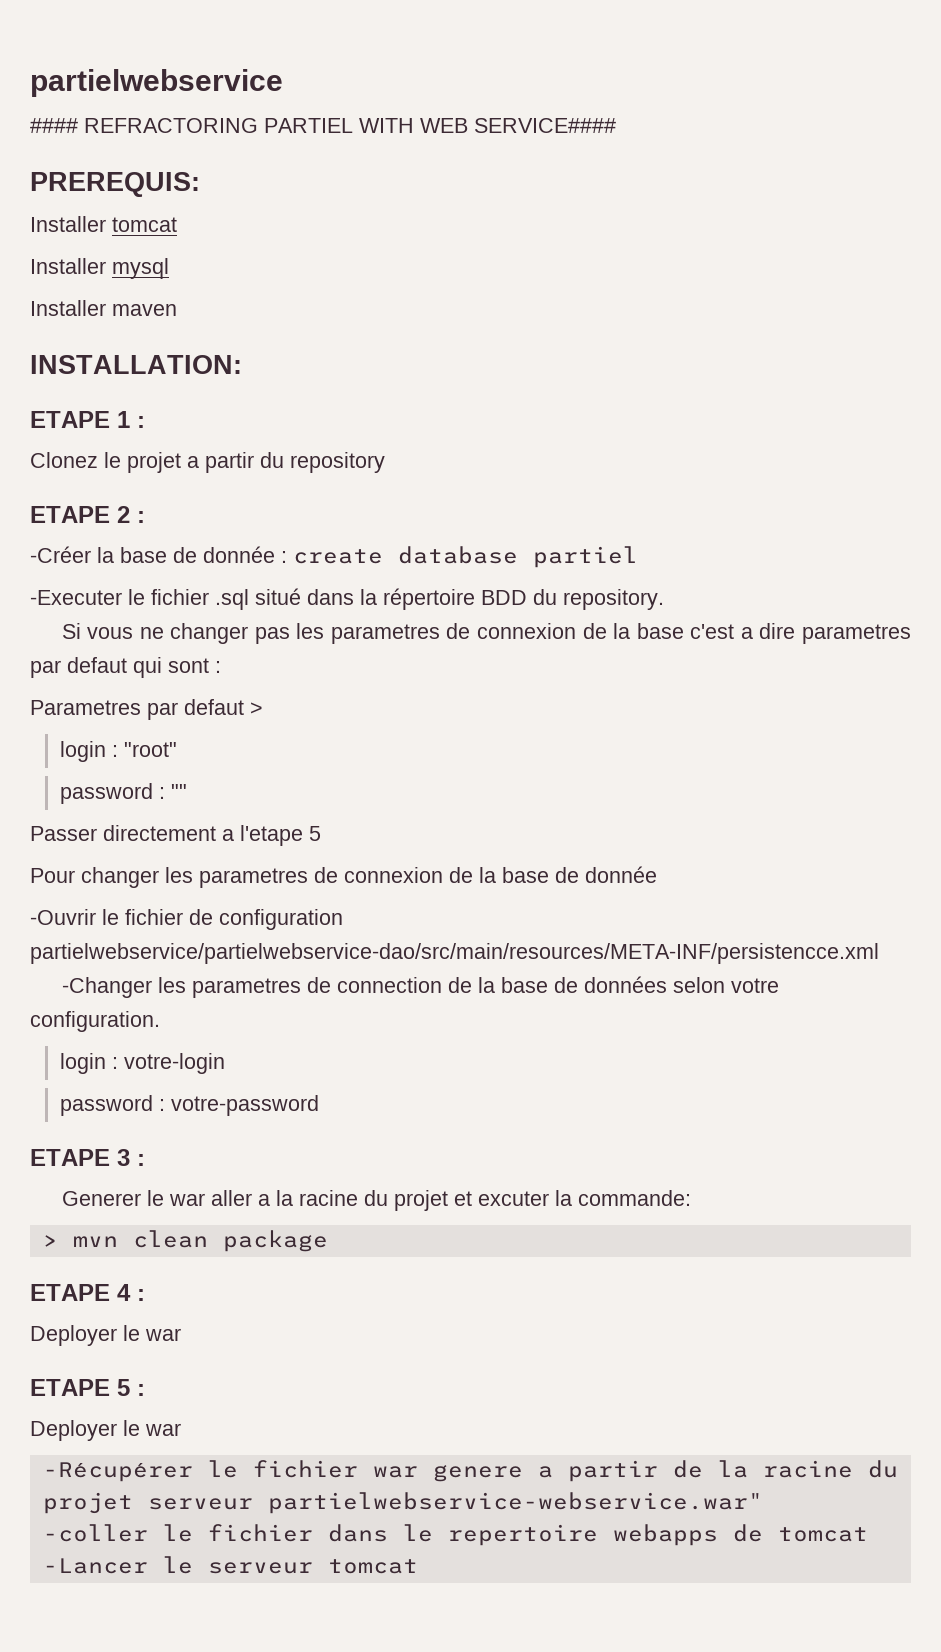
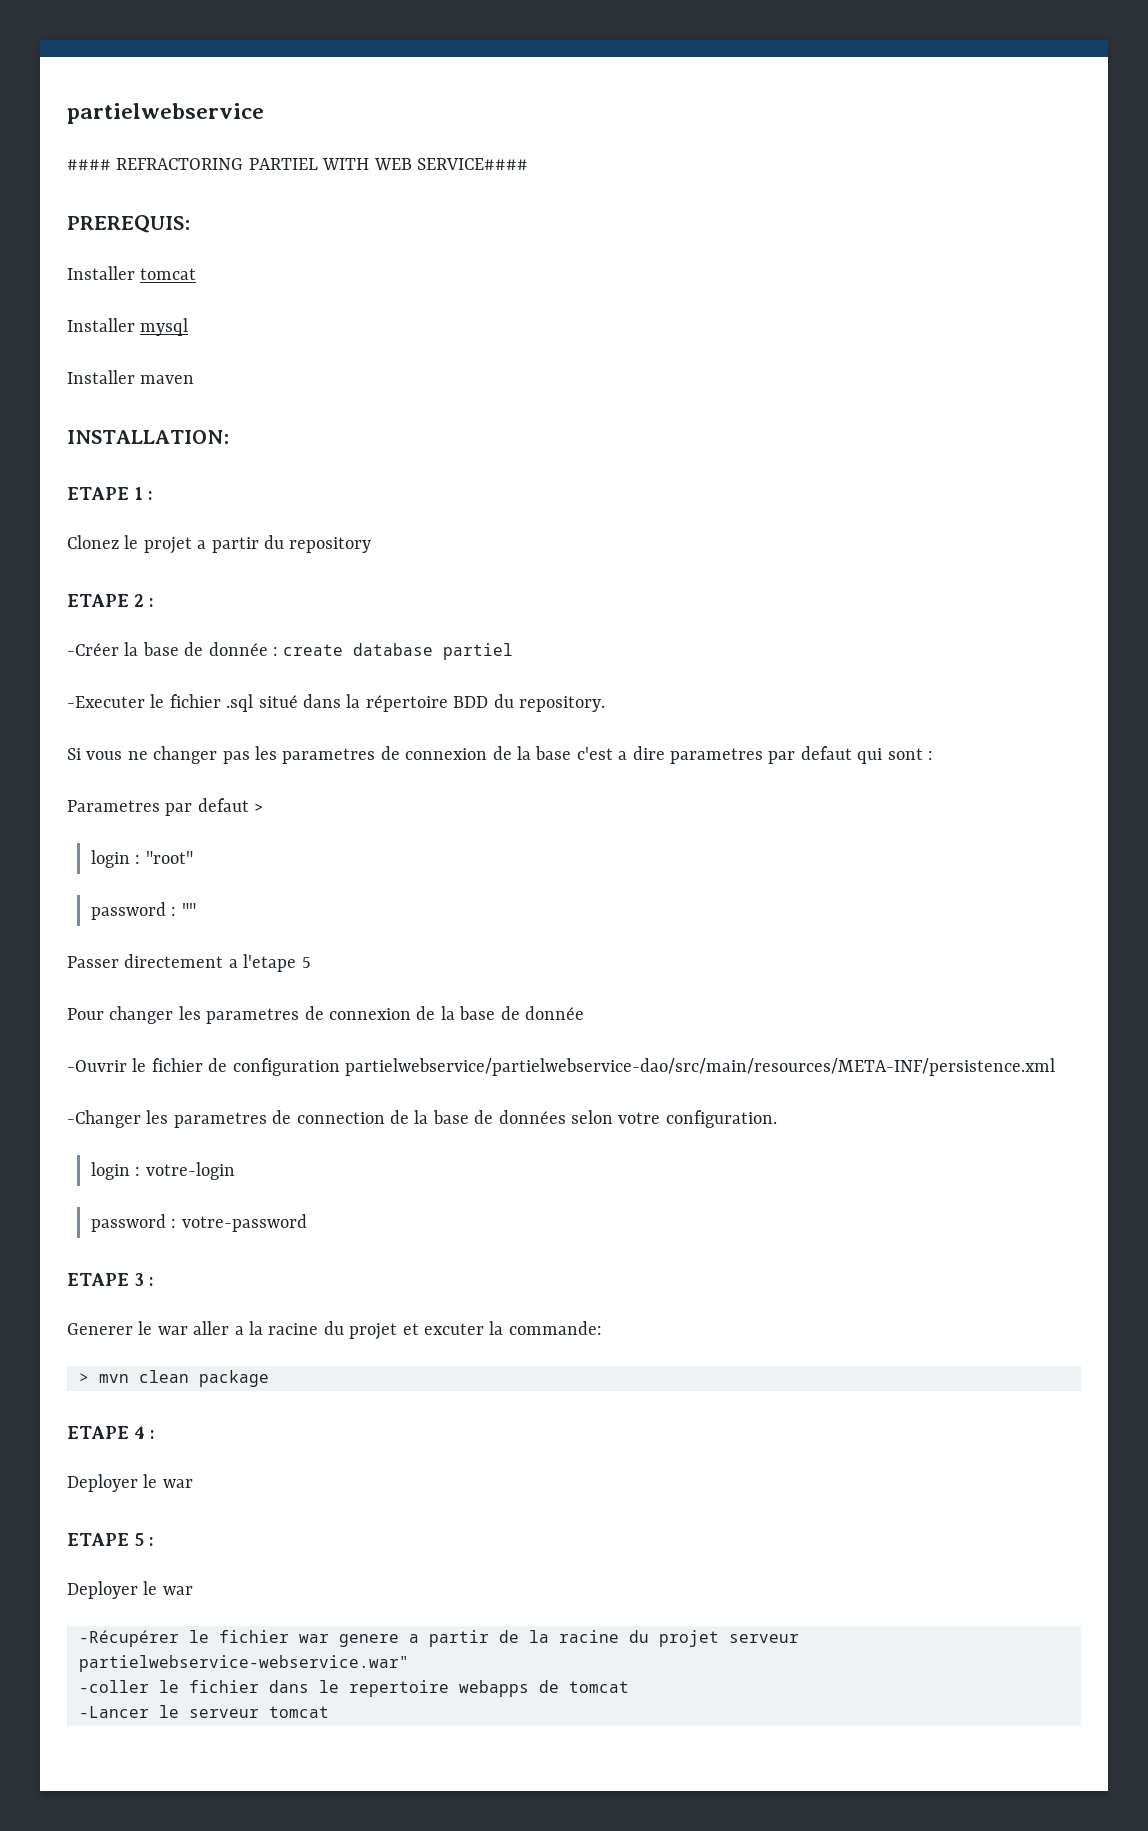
[30,943,879,964] partielwebservice/partielwebservice-dao/src/main/resources/META-INF/persistencce.xml -> [345,1058,1055,1076] partielwebservice/partielwebservice-dao/src/main/resources/META-INF/persistence.xml

